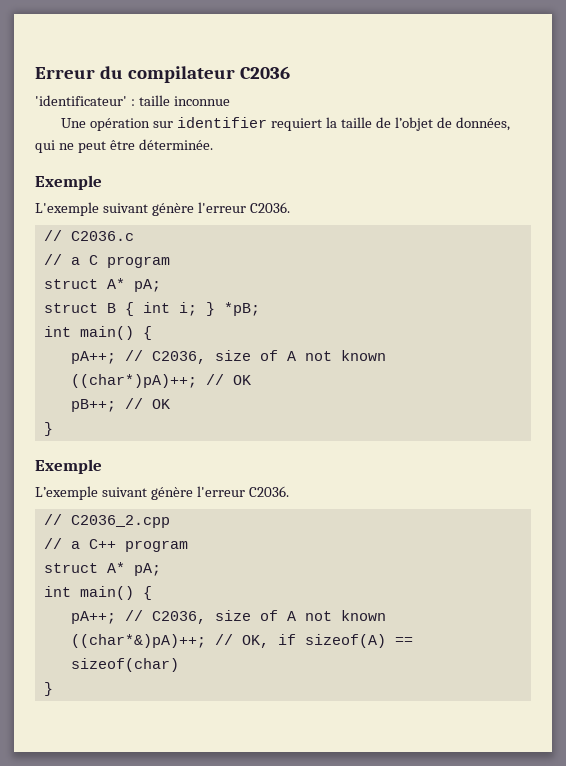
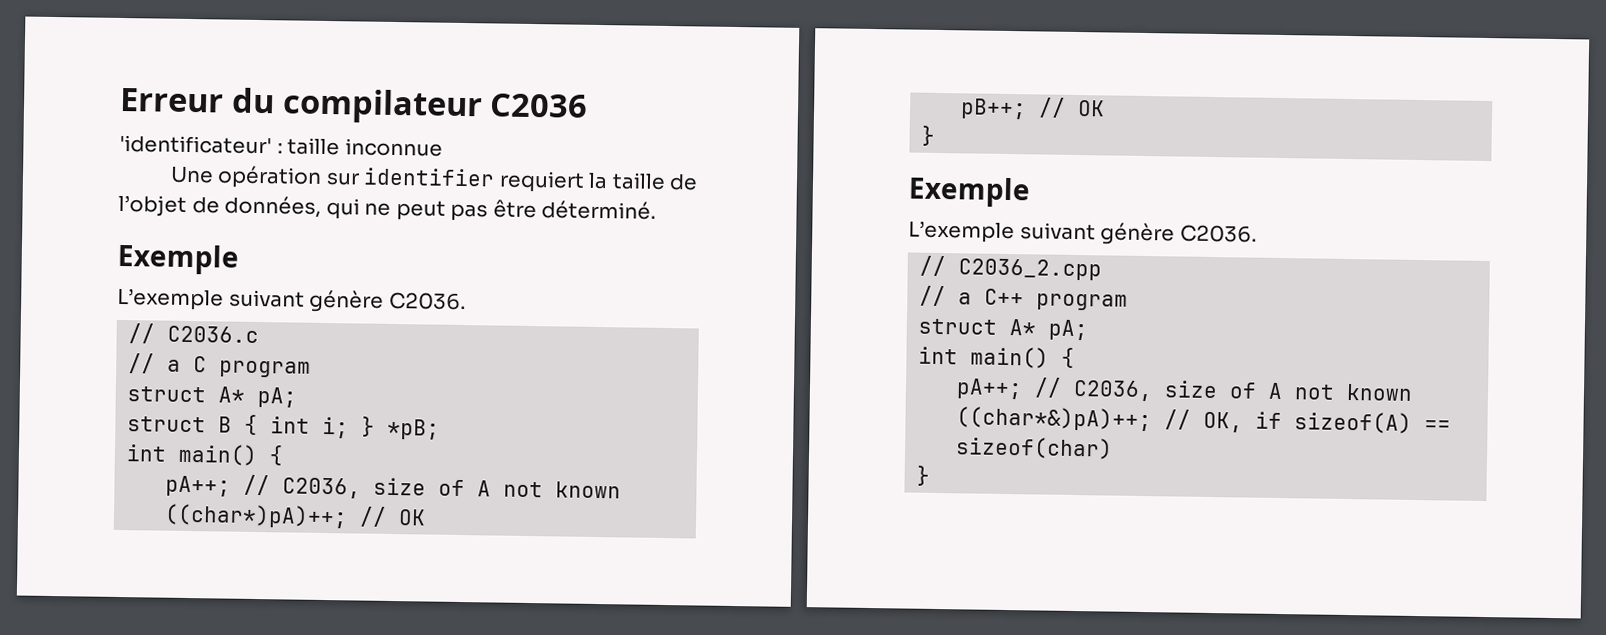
[109,139,213,150] [35,175,102,190] [35,202,246,216] être déterminée. // Exemple // L'exemple suivant génère l'erreur -> [450,199,657,222] [117,243,239,275] [117,287,385,313] pas être déterminé. // Exemple // L’exemple suivant génère
[196,486,245,497] l'erreur -> (1176, 234) none

